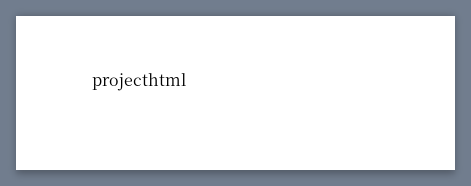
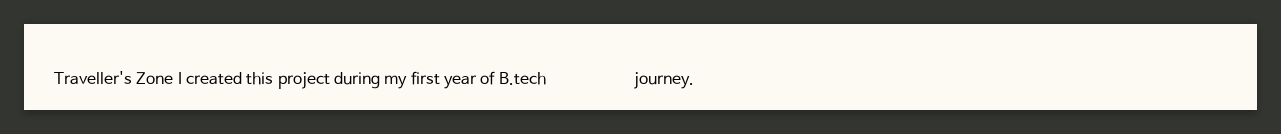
[92,73,186,91] projecthtml -> [54,71,694,89] Traveller's Zone I created this project during my first year of B.tech journey.

